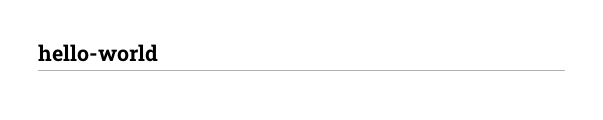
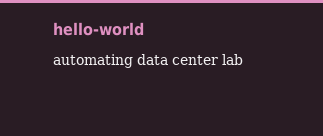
(158, 53) none -> [53,54,243,68] // automating data center lab

